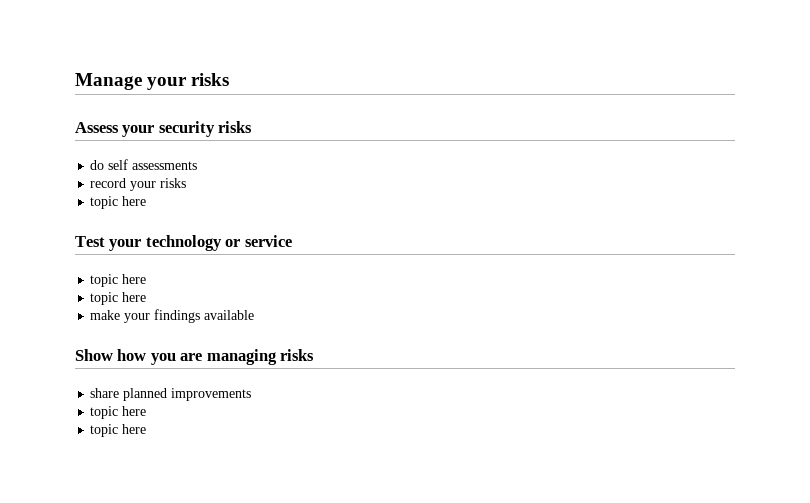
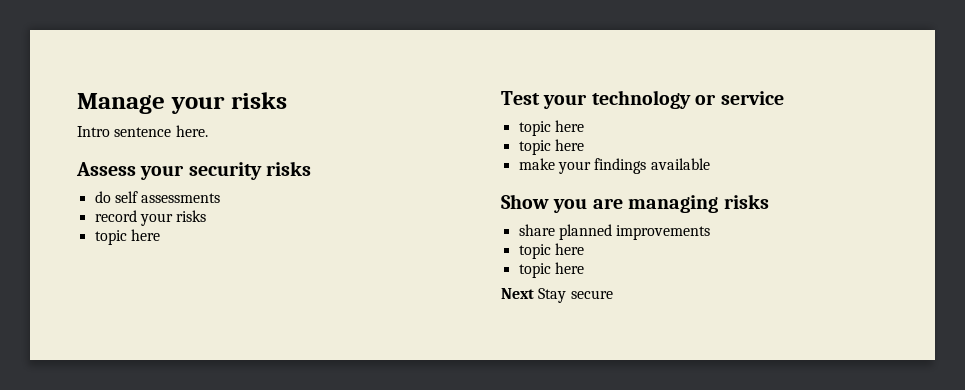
(230, 79) none -> [77,125,208,137] // Intro sentence here.
[117,349,147,361] how -> (549, 201) none
(147, 429) none -> [501,288,613,303] // Next Stay secure

